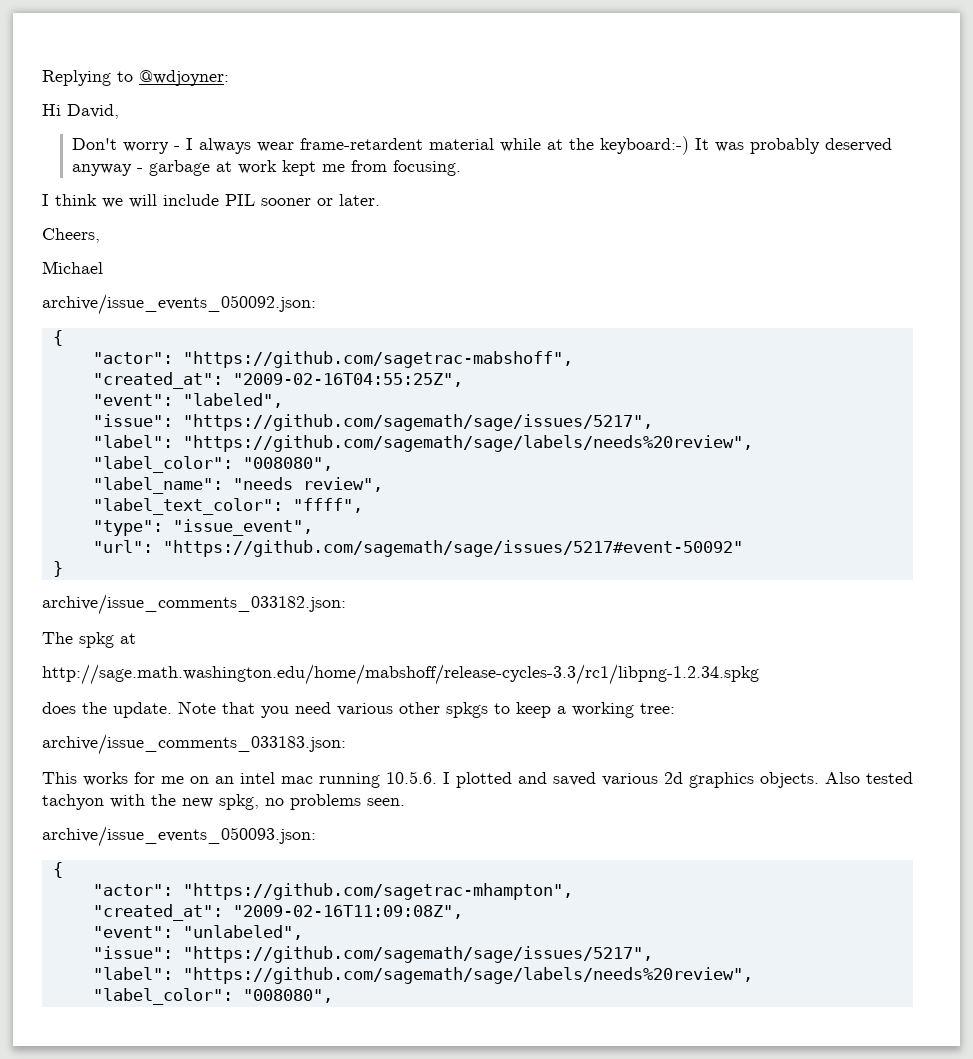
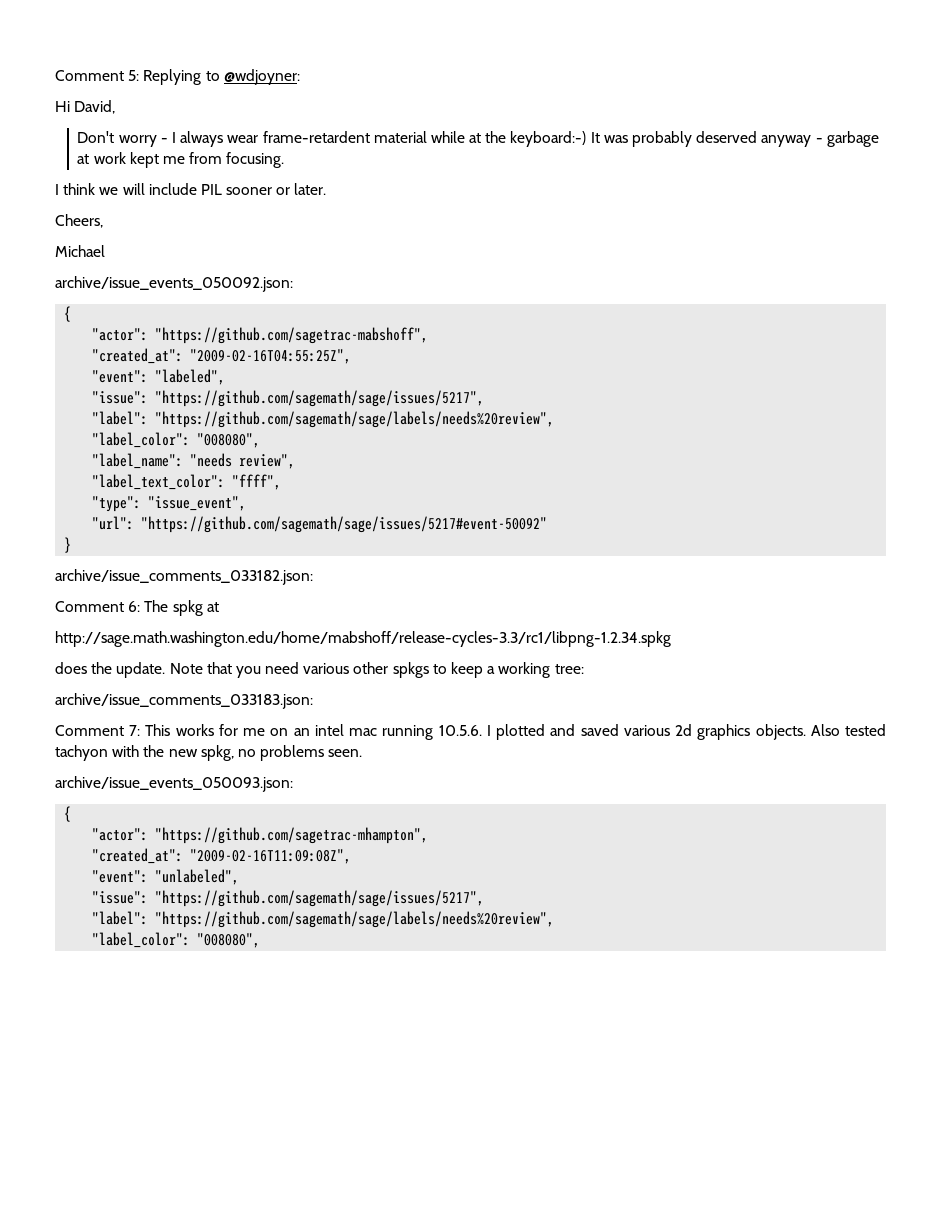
(42, 78) none -> [55,70,140,81] Comment 5:
(346, 604) none -> [55,601,141,612] Comment 6:
(346, 744) none -> [55,725,141,736] Comment 7:

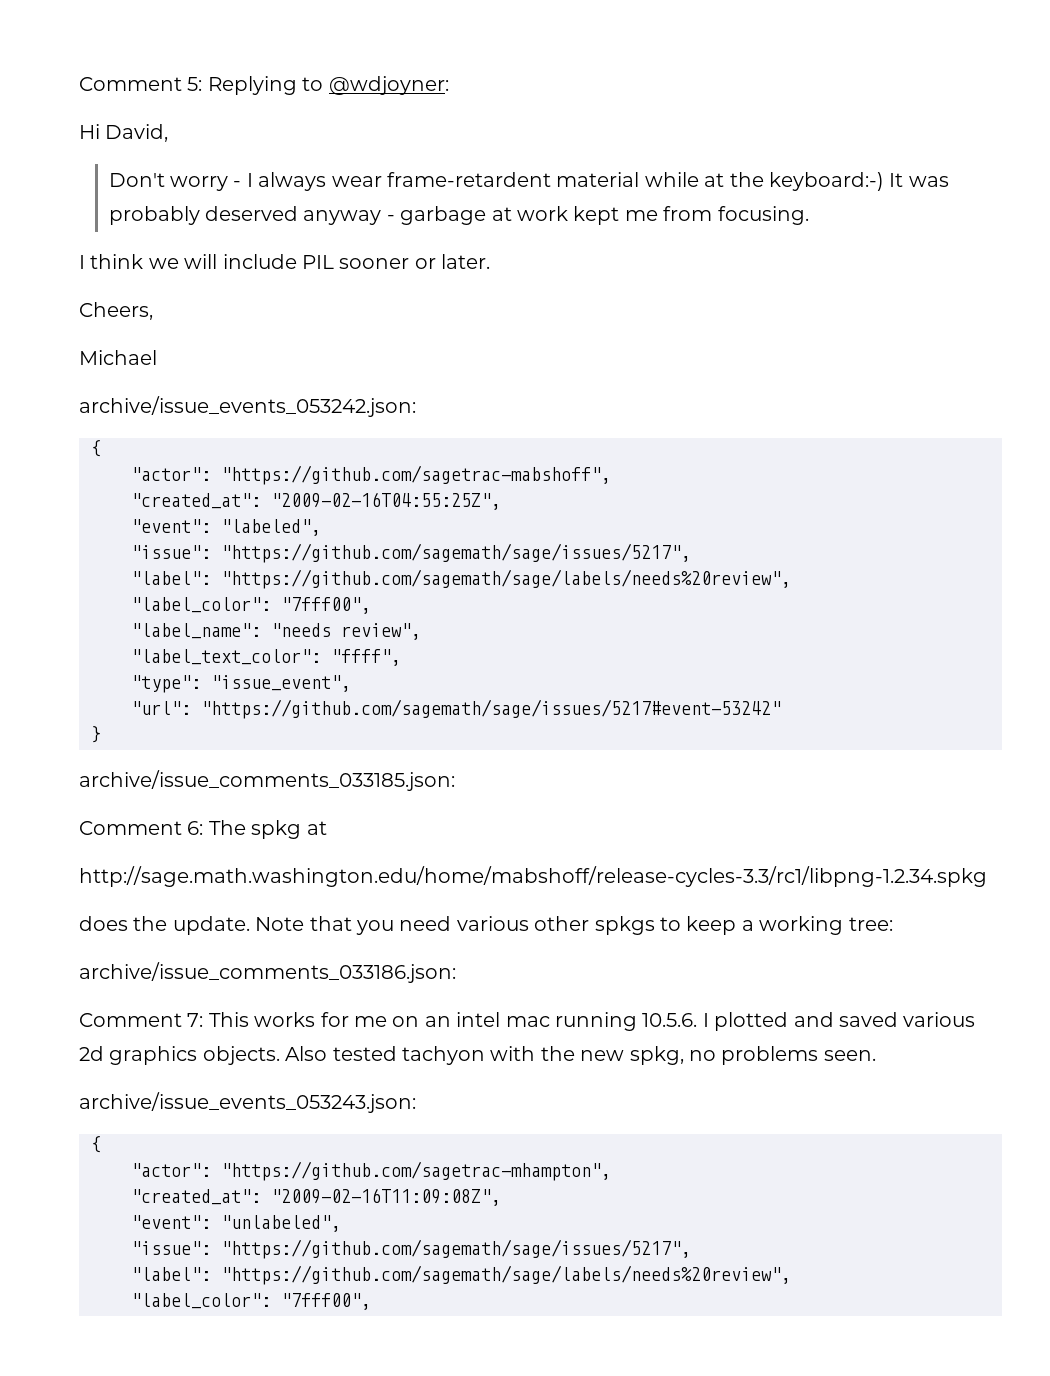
[55,276,293,292] archive/issue_events_050092.json: -> [79,396,416,417] archive/issue_events_053242.json:
[197,433,261,448] "008080", -> [281,597,371,614] "7fff00",
[141,516,548,533] "https://github.com/sagemath/sage/issues/5217#event-50092" -> [201,699,781,719] "https://github.com/sagemath/sage/issues/5217#event-53242"
[55,569,313,585] archive/issue_comments_033182.json: -> [79,770,455,791] archive/issue_comments_033185.json:
[55,693,313,709] archive/issue_comments_033183.json: -> [79,962,456,983] archive/issue_comments_033186.json:
[55,776,293,792] archive/issue_events_050093.json: -> [79,1092,416,1113] archive/issue_events_053243.json:
[197,933,261,948] "008080", -> [281,1293,371,1310] "7fff00",

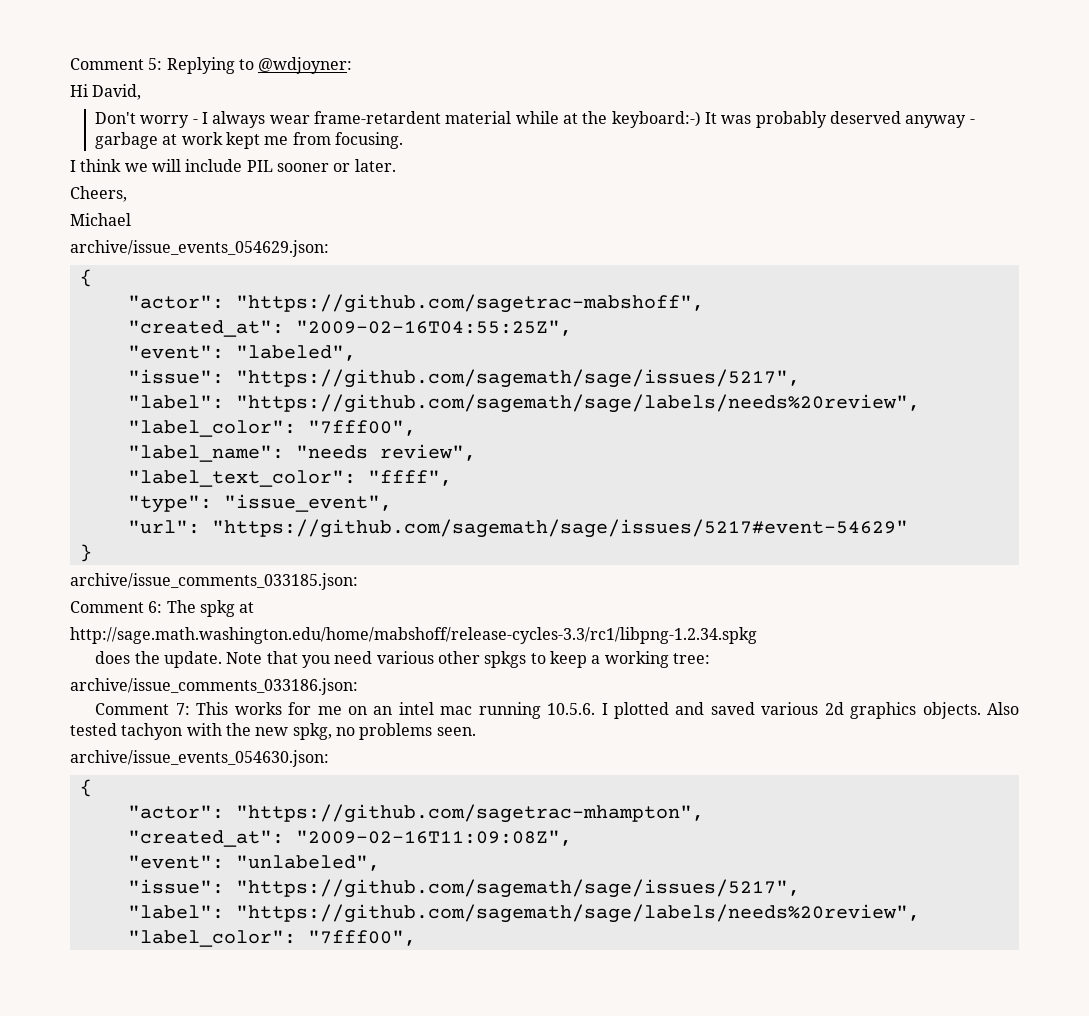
[79,396,416,417] archive/issue_events_053242.json: -> [70,240,329,257] archive/issue_events_054629.json:
[201,699,781,719] "https://github.com/sagemath/sage/issues/5217#event-53242" -> [211,519,908,538] "https://github.com/sagemath/sage/issues/5217#event-54629"
[79,1092,416,1113] archive/issue_events_053243.json: -> [70,750,329,767] archive/issue_events_054630.json:

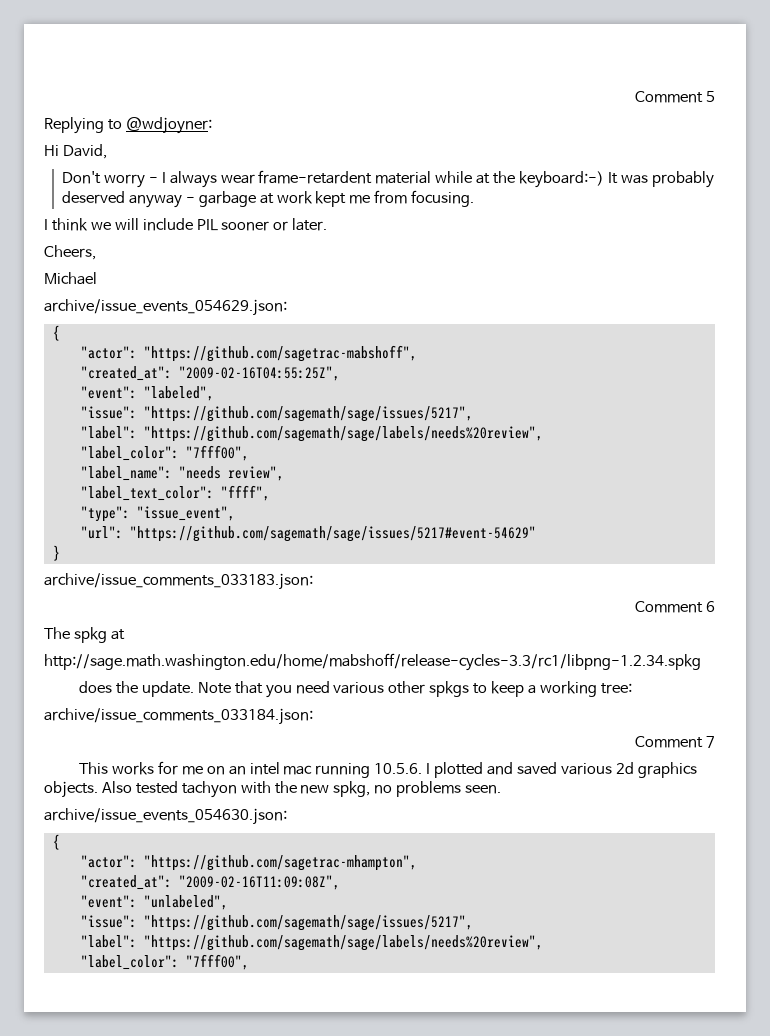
[70,58,163,70] Comment 5: -> [635,91,715,103] Comment 5 //
[70,573,358,590] [70,601,163,613] archive/issue_comments_033185.json: // Comment 6: -> [44,573,313,590] [635,601,715,613] archive/issue_comments_033183.json: // Comment 6 //
[70,678,358,695] [95,703,190,715] archive/issue_comments_033186.json: // Comment 7: -> [44,708,313,725] [635,736,715,748] archive/issue_comments_033184.json: // Comment 7 //

